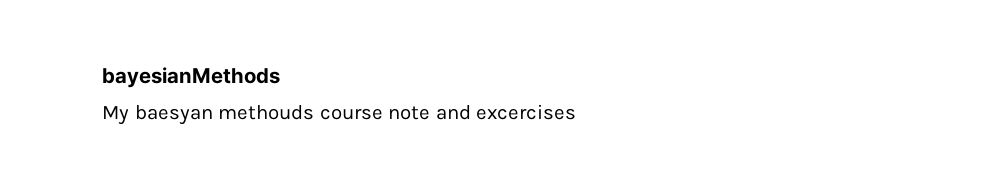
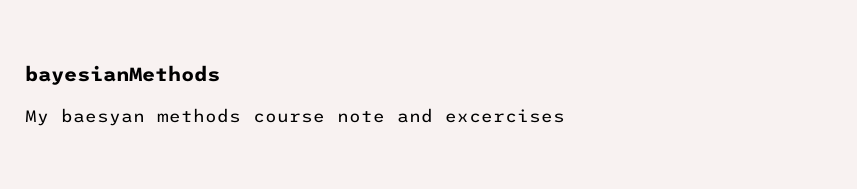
[218,105,315,120] methouds -> [157,108,241,123] methods

